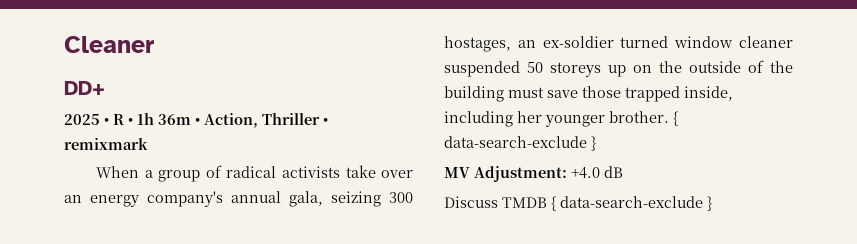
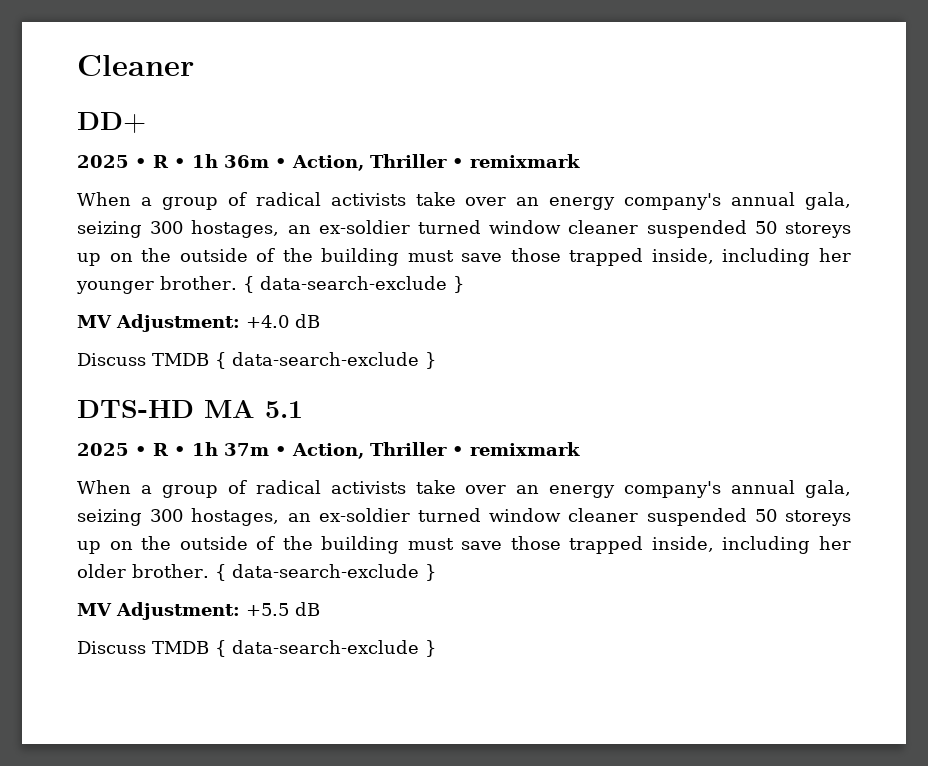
(712, 203) none -> [77,400,303,418] [77,442,580,459] [77,480,851,498] [77,508,851,526] [77,536,852,554] [77,564,436,581] [77,602,320,620] [77,640,436,657] // DTS-HD MA 5.1 // 2025 • R • 1h 37m • Action, Thriller • remixmark // When a group of radical activists take over an energy company's annual gala, seizing 300 hostages, an ex-soldier turned window cleaner suspended 50 storeys up on the outside of the building must save those trapped inside, including her older brother. { data-search-exclude } // MV Adjustment: +5.5 dB // Discuss TMDB { data-search-exclude }

